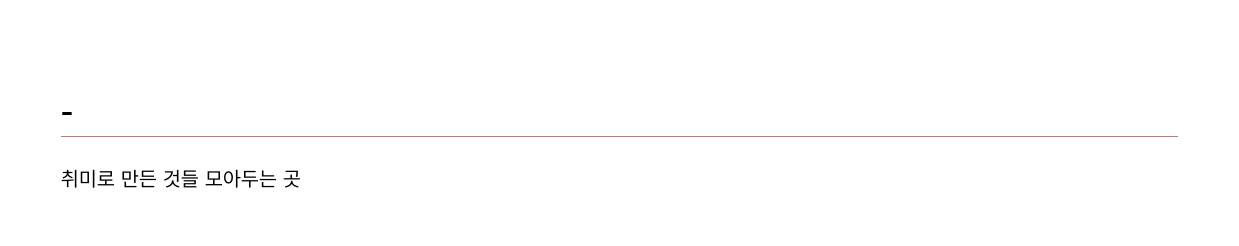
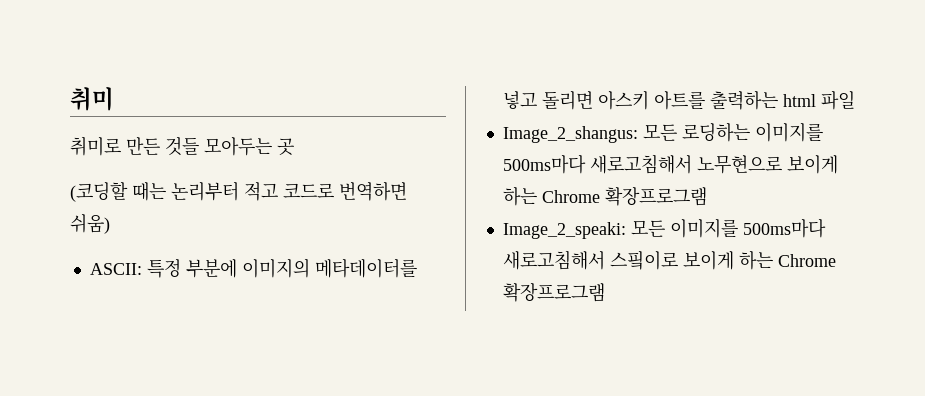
[61,112,73,122] - -> [70,87,114,111] 취미
(301, 179) none -> [70,181,407,202] [70,214,110,234] [89,258,417,278] [502,90,855,110] [502,122,823,143] [502,154,838,174] [502,187,707,206] [502,218,826,239] [502,250,836,270] [502,283,605,302] // (코딩할 때는 논리부터 적고 코드로 번역하면 쉬움) // ASCII: 특정 부분에 이미지의 메타데이터를 넣고 돌리면 아스키 아트를 출력하는 html 파일 // Image_2_shangus: 모든 로딩하는 이미지를 500ms마다 새로고침해서 노무현으로 보이게 하는 Chrome 확장프로그램 // Image_2_speaki: 모든 이미지를 500ms마다 새로고침해서 스핔이로 보이게 하는 Chrome 확장프로그램

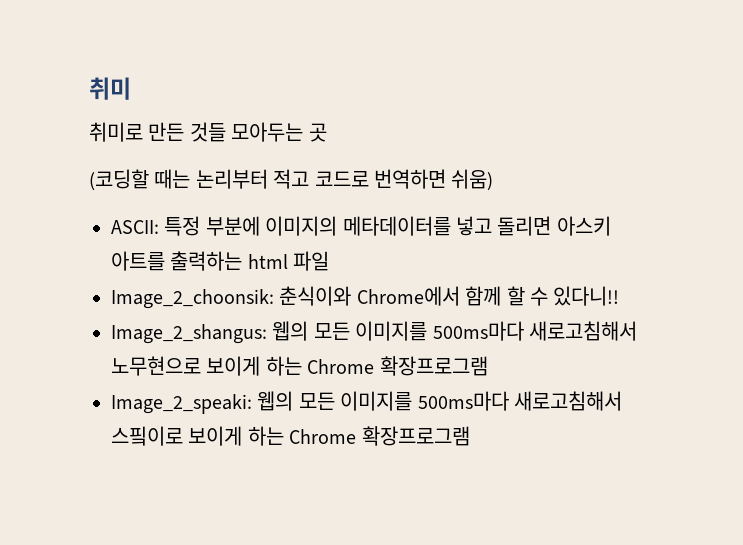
(855, 100) none -> [111,286,620,309] // Image_2_choonsik: 춘식이와 Chrome에서 함께 할 수 있다니!!
[642,123,750,142] 모든 로딩하는 -> [272,321,350,341] 웹의 모든
(626, 230) none -> [257,391,294,411] 웹의

